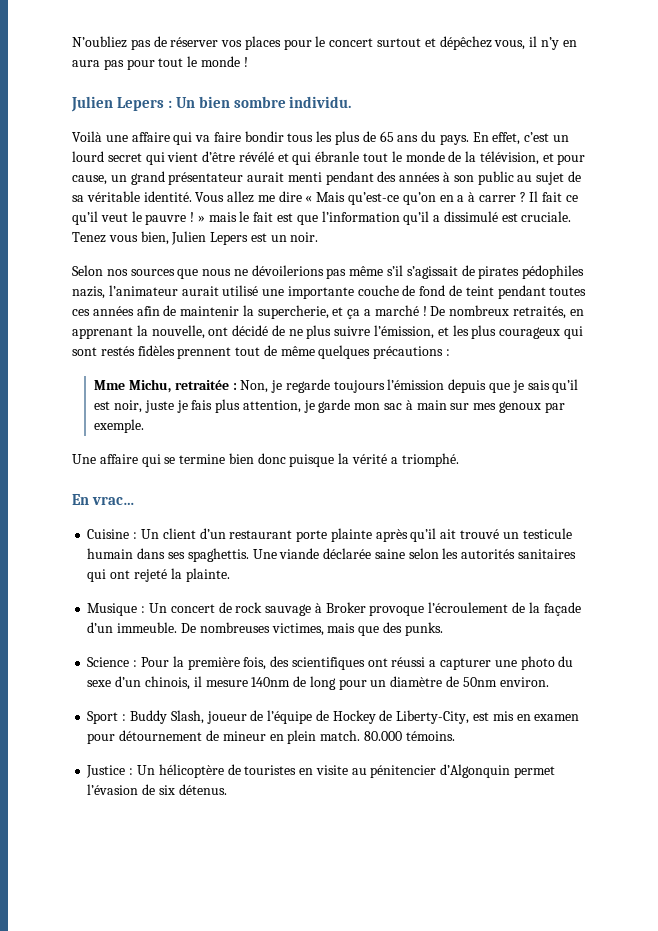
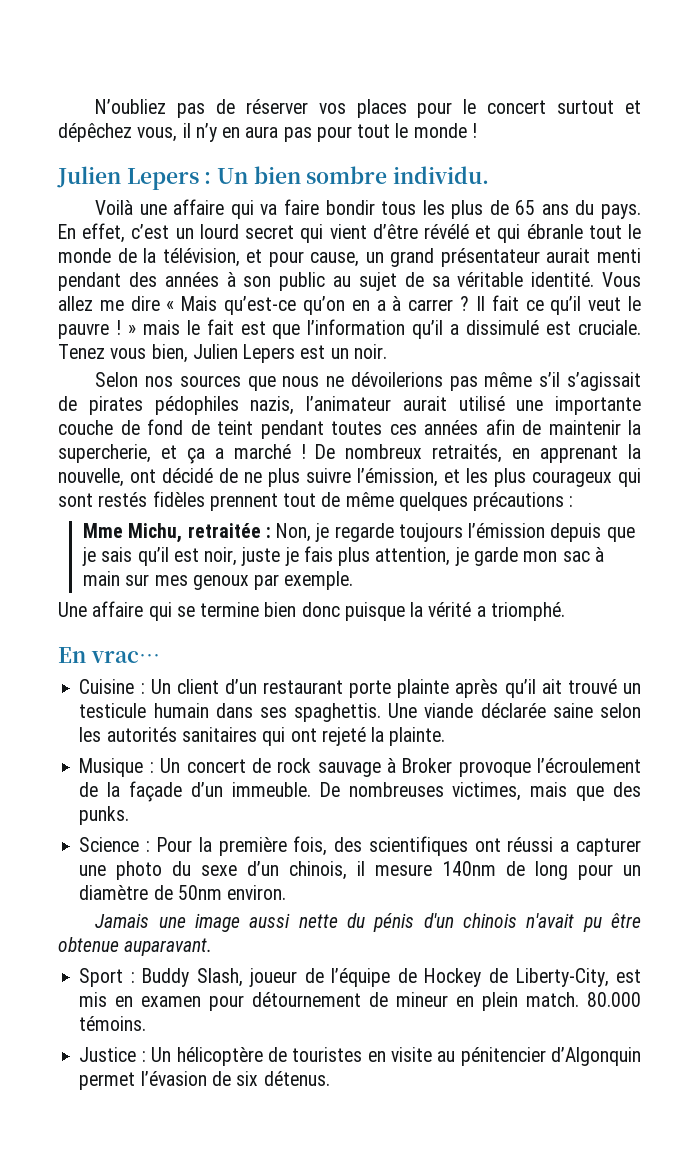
(549, 682) none -> [95,913,641,932] [58,937,213,956] // Jamais une image aussi nette du pénis d'un chinois n'avait pu être obtenue auparavant.

